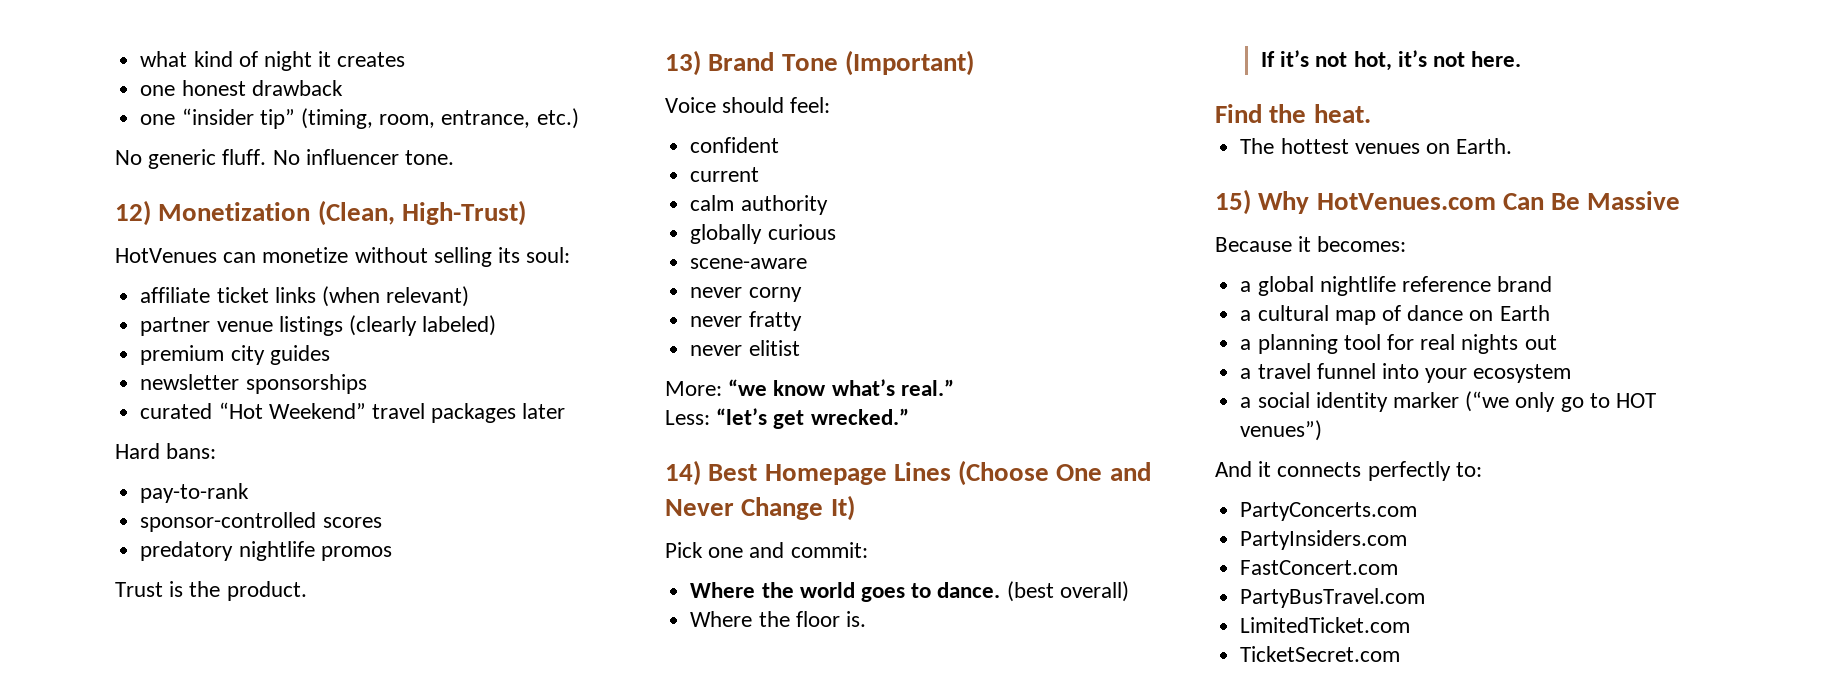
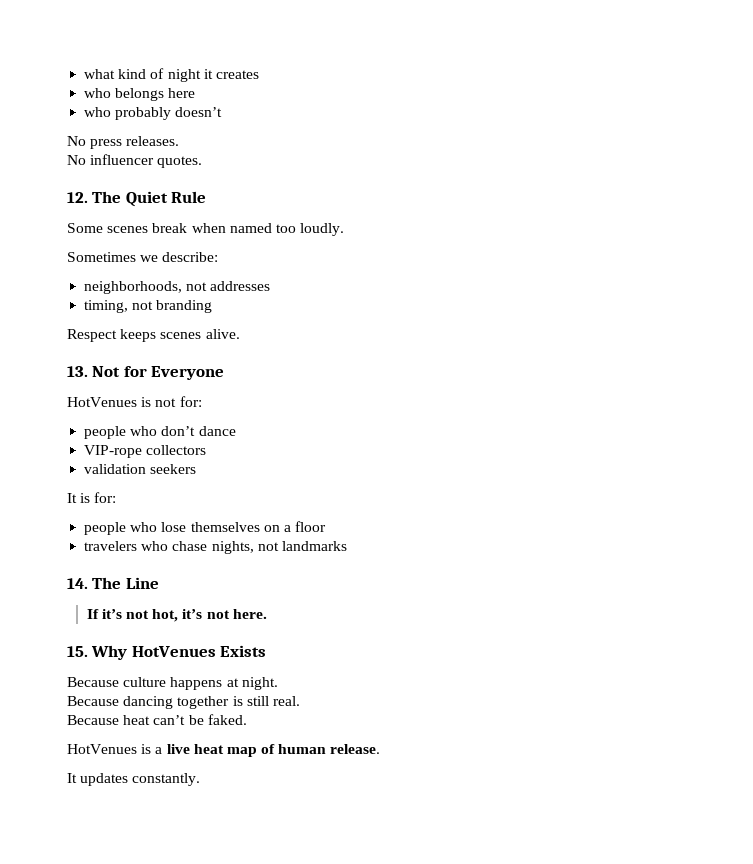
[140,80,343,96] [140,108,579,129] [115,149,455,169] [115,200,526,226] [115,247,571,267] [140,286,470,307] [140,315,497,336] [140,345,330,365] [140,374,367,394] [140,402,566,423] [115,443,217,459] [140,483,250,503] [140,512,382,532] [140,541,392,561] [115,581,307,601] [665,50,974,76] [665,97,831,113] [690,137,780,153] [690,167,760,182] [690,195,828,215] [690,224,836,244] [690,258,808,269] [690,287,802,302] [690,311,802,331] [690,340,800,356] [665,379,954,396] [665,408,909,429] [665,460,1151,486] [665,495,855,521] [665,542,868,558] [690,581,1129,602] [690,611,866,627] one honest drawback // one “insider tip” (timing, room, entrance, etc.) // No generic fluff. No influencer tone. // 12) Monetization (Clean, High-Trust) // HotVenues can monetize without selling its soul: // affiliate ticket links (when relevant) // partner venue listings (clearly labeled) // premium city guides // newsletter sponsorships // curated “Hot Weekend” travel packages later // Hard bans: // pay-to-rank // sponsor-controlled scores // predatory nightlife promos // Trust is the product. // 13) Brand Tone (Important) // Voice should feel: // confident // current // calm authority // globally curious // scene-aware // never corny // never fratty // never elitist // More: “we know what’s real.” // Less: “let’s get wrecked.” // 14) Best Homepage Lines (Choose One and Never Change It) // Pick one and commit: // Where the world goes to dance. (best overall) // Where the floor is. -> [84,88,196,101] [84,107,223,120] [67,136,180,149] [67,154,203,168] [67,191,207,207] [67,223,345,236] [67,252,219,262] [84,281,271,294] [84,300,213,313] [67,329,240,342] [67,366,225,380] [67,396,202,407] [84,426,236,439] [84,445,207,458] [84,464,197,474] [67,492,117,503] [84,521,327,535] [84,541,347,554] [67,577,159,589] who belongs here // who probably doesn’t // No press releases. // No influencer quotes. // 12. The Quiet Rule // Some scenes break when named too loudly. // Sometimes we describe: // neighborhoods, not addresses // timing, not branding // Respect keeps scenes alive. // 13. Not for Everyone // HotVenues is not for: // people who don’t dance // VIP-rope collectors // validation seekers // It is for: // people who lose themselves on a floor // travelers who chase nights, not landmarks // 14. The Line
[1215,104,1371,123] [1240,138,1513,154] [1215,189,1681,215] [1215,236,1407,252] [1240,276,1553,296] [1240,305,1550,325] [1240,334,1557,354] [1240,363,1572,383] [1240,391,1656,412] [1240,420,1323,441] [1215,461,1482,481] [1240,502,1418,521] [1240,530,1408,550] [1240,560,1399,575] [1240,588,1426,608] [1240,617,1411,633] [1240,646,1401,662] Find the heat. // The hottest venues on Earth. // 15) Why HotVenues.com Can Be Massive // Because it becomes: // a global nightlife reference brand // a cultural map of dance on Earth // a planning tool for real nights out // a travel funnel into your ecosystem // a social identity marker (“we only go to HOT venues”) // And it connects perfectly to: // PartyConcerts.com // PartyInsiders.com // FastConcert.com // PartyBusTravel.com // LimitedTicket.com // TicketSecret.com -> [67,645,267,660] [67,677,278,690] [67,696,300,709] [67,714,247,725] [67,744,381,757] [67,773,201,786] 15. Why HotVenues Exists // Because culture happens at night. // Because dancing together is still real. // Because heat can’t be faked. // HotVenues is a live heat map of human release. // It updates constantly.

